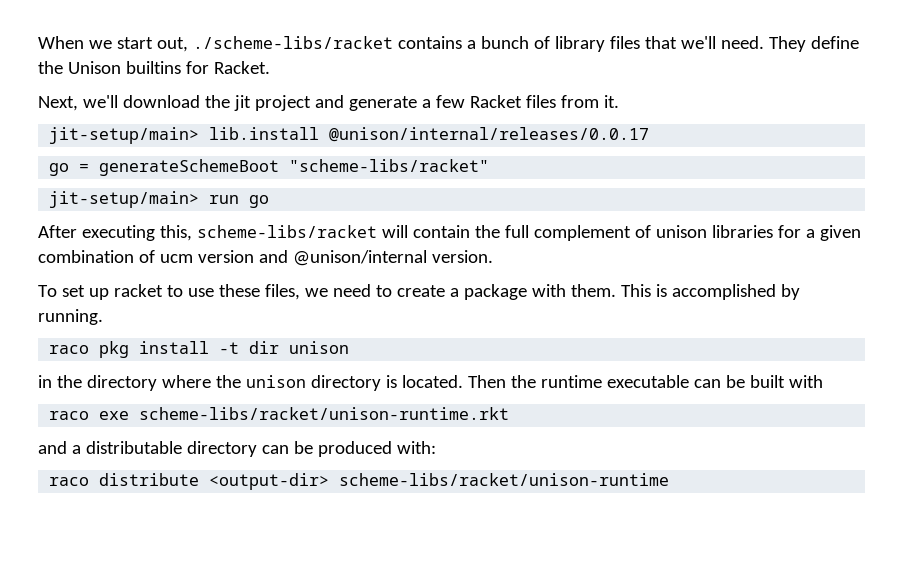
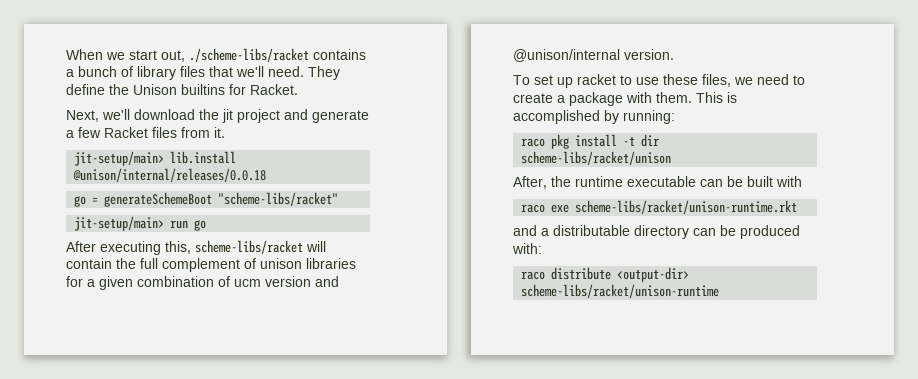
[329,127,650,142] @unison/internal/releases/0.0.17 -> [73,168,267,182] @unison/internal/releases/0.0.18
[38,309,103,325] running. -> [623,110,675,124] running:
[289,341,350,354] [38,375,506,391] unison // in the directory where the unison directory is located. Then -> [521,151,672,165] [513,176,547,189] scheme-libs/racket/unison // After,

